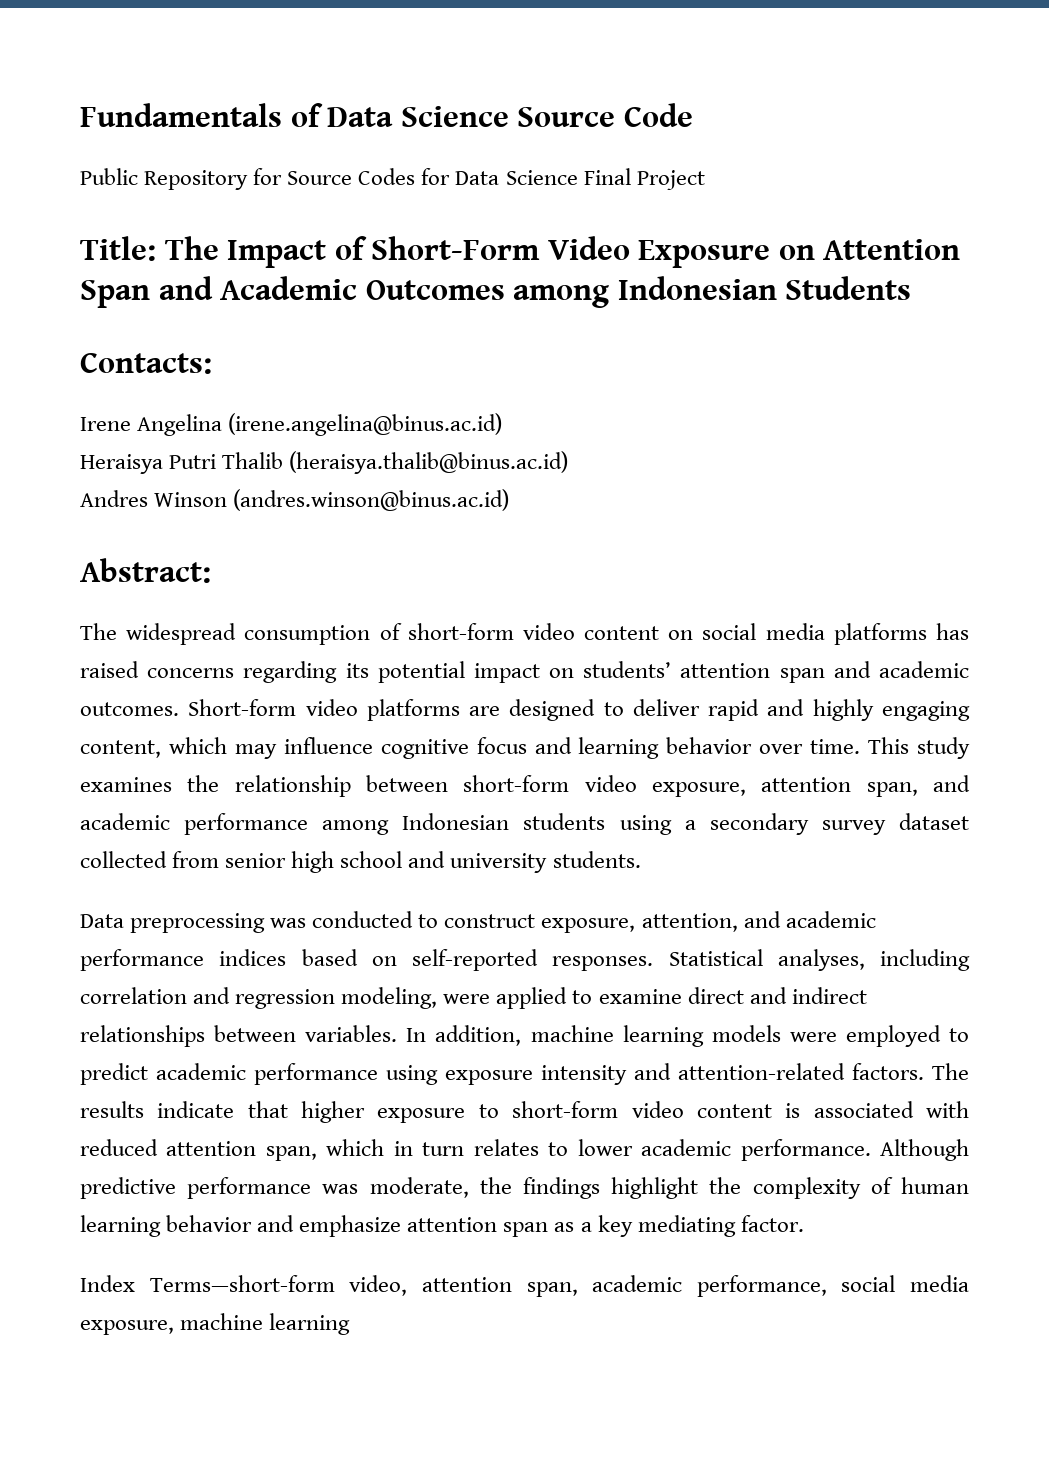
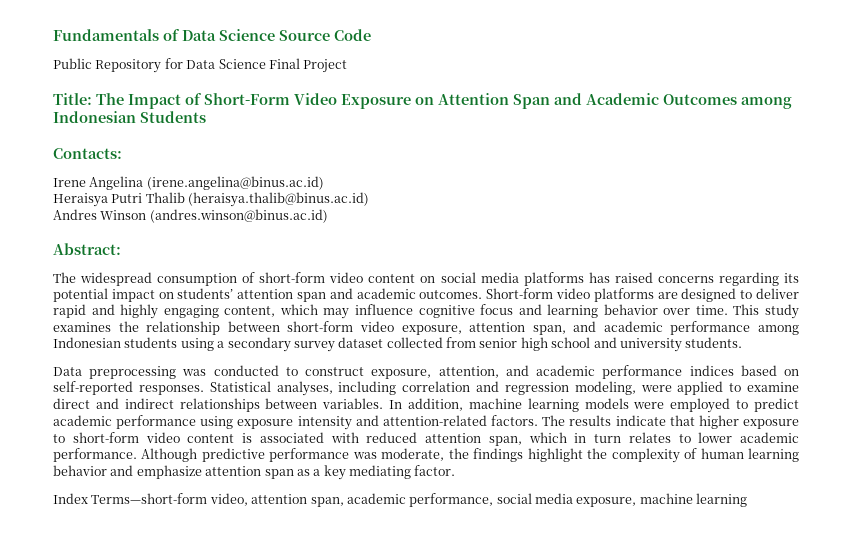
[287,168,451,185] Source Codes for -> (183, 63) none

